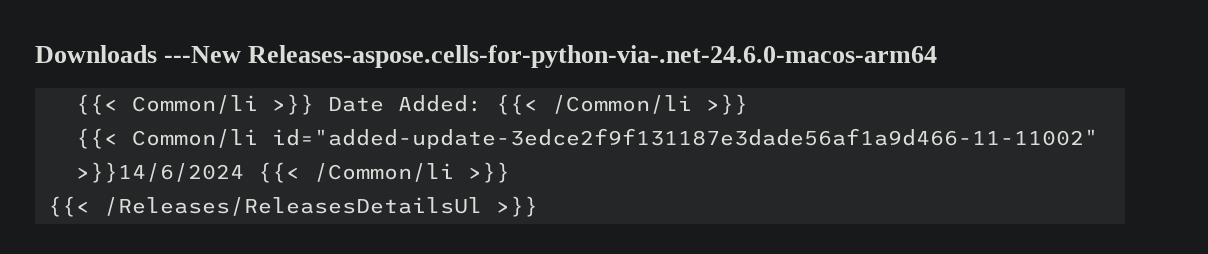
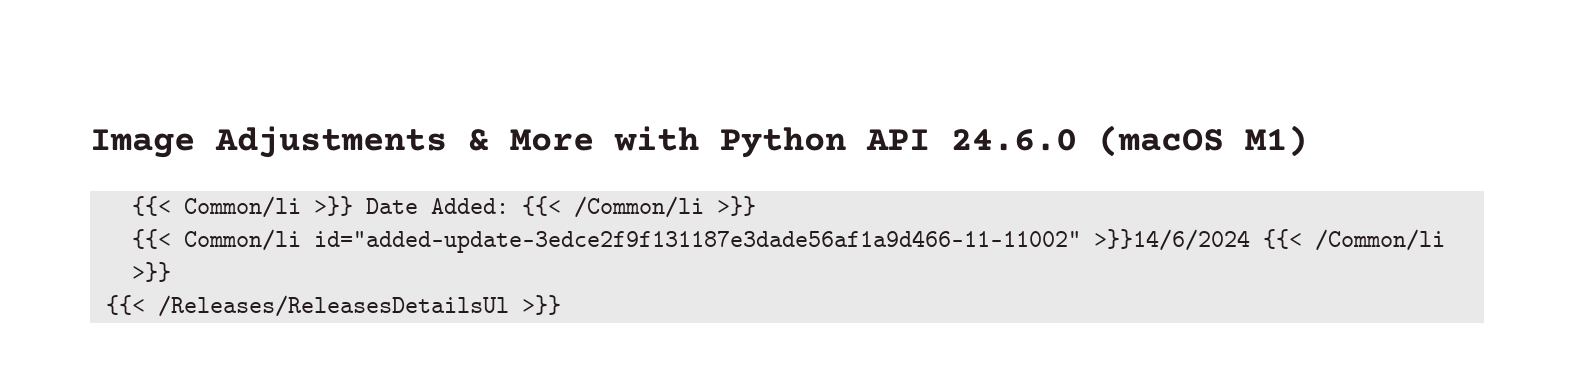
[35,45,938,68] Downloads ---New Releases-aspose.cells-for-python-via-.net-24.6.0-macos-arm64 -> [90,125,1308,158] Image Adjustments & More with Python API 24.6.0 (macOS M1)

